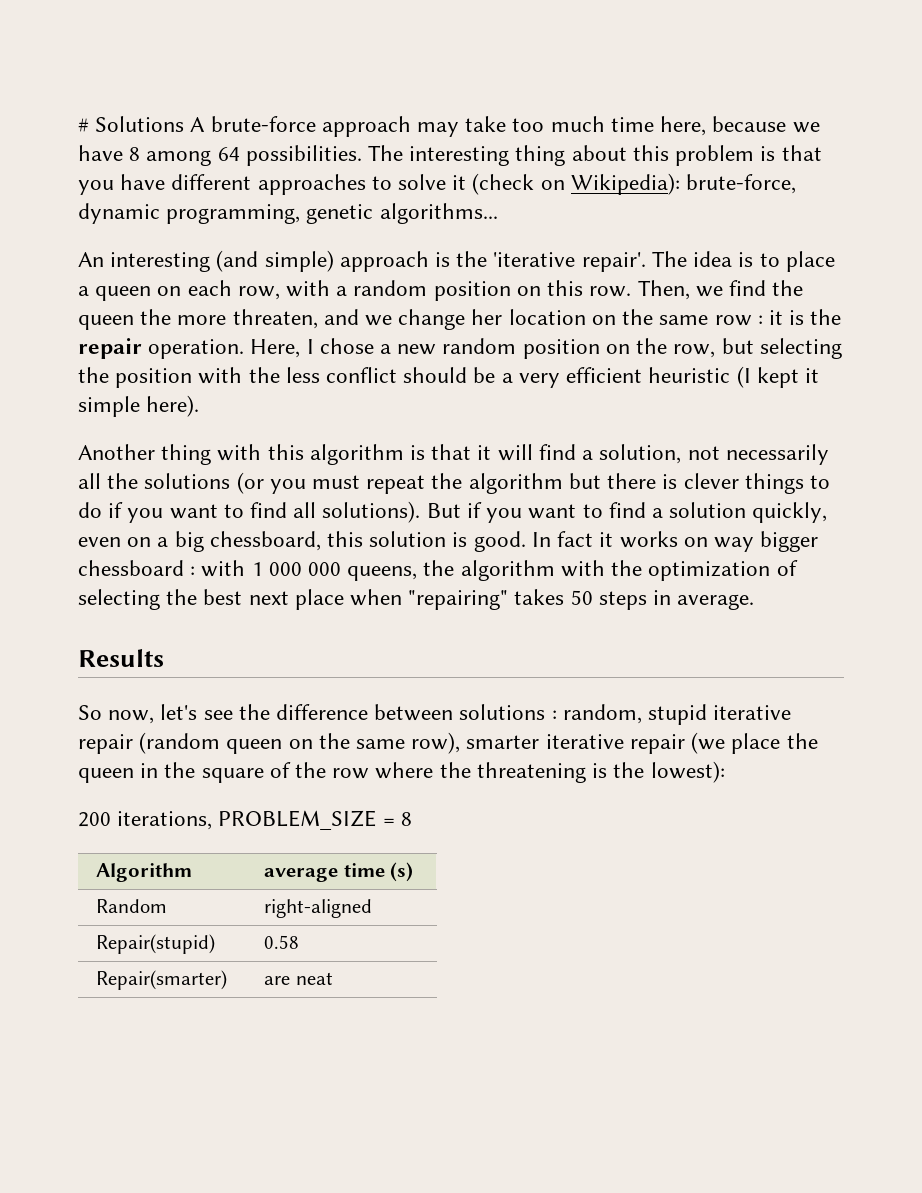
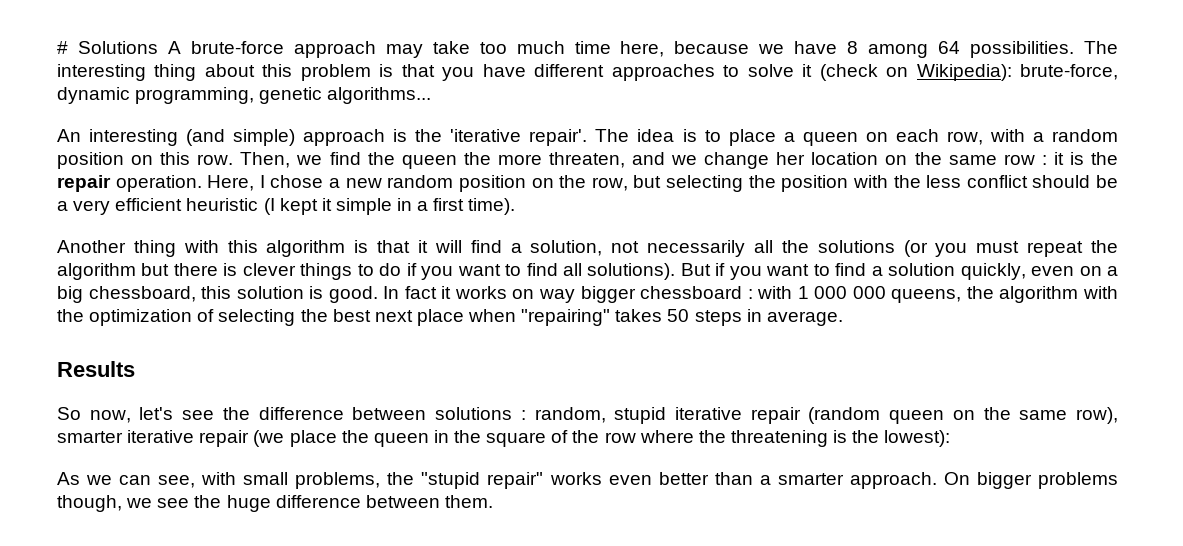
[146,395,200,417] here). -> [397,198,516,215] in a first time).
[78,810,412,830] [96,863,193,882] [264,862,414,882] [96,899,168,913] [264,899,373,918] [96,934,216,954] [264,935,300,949] [96,970,228,990] [264,972,333,985] 200 iterations, PROBLEM_SIZE = 8 // Algorithm | average time (s) // Random | right-aligned // Repair(stupid) | 0.58 // Repair(smarter) | are neat -> [57,472,1118,489] [57,495,493,512] As we can see, with small problems, the "stupid repair" works even better than a smarter approach. On bigger problems though, we see the huge difference between them.

